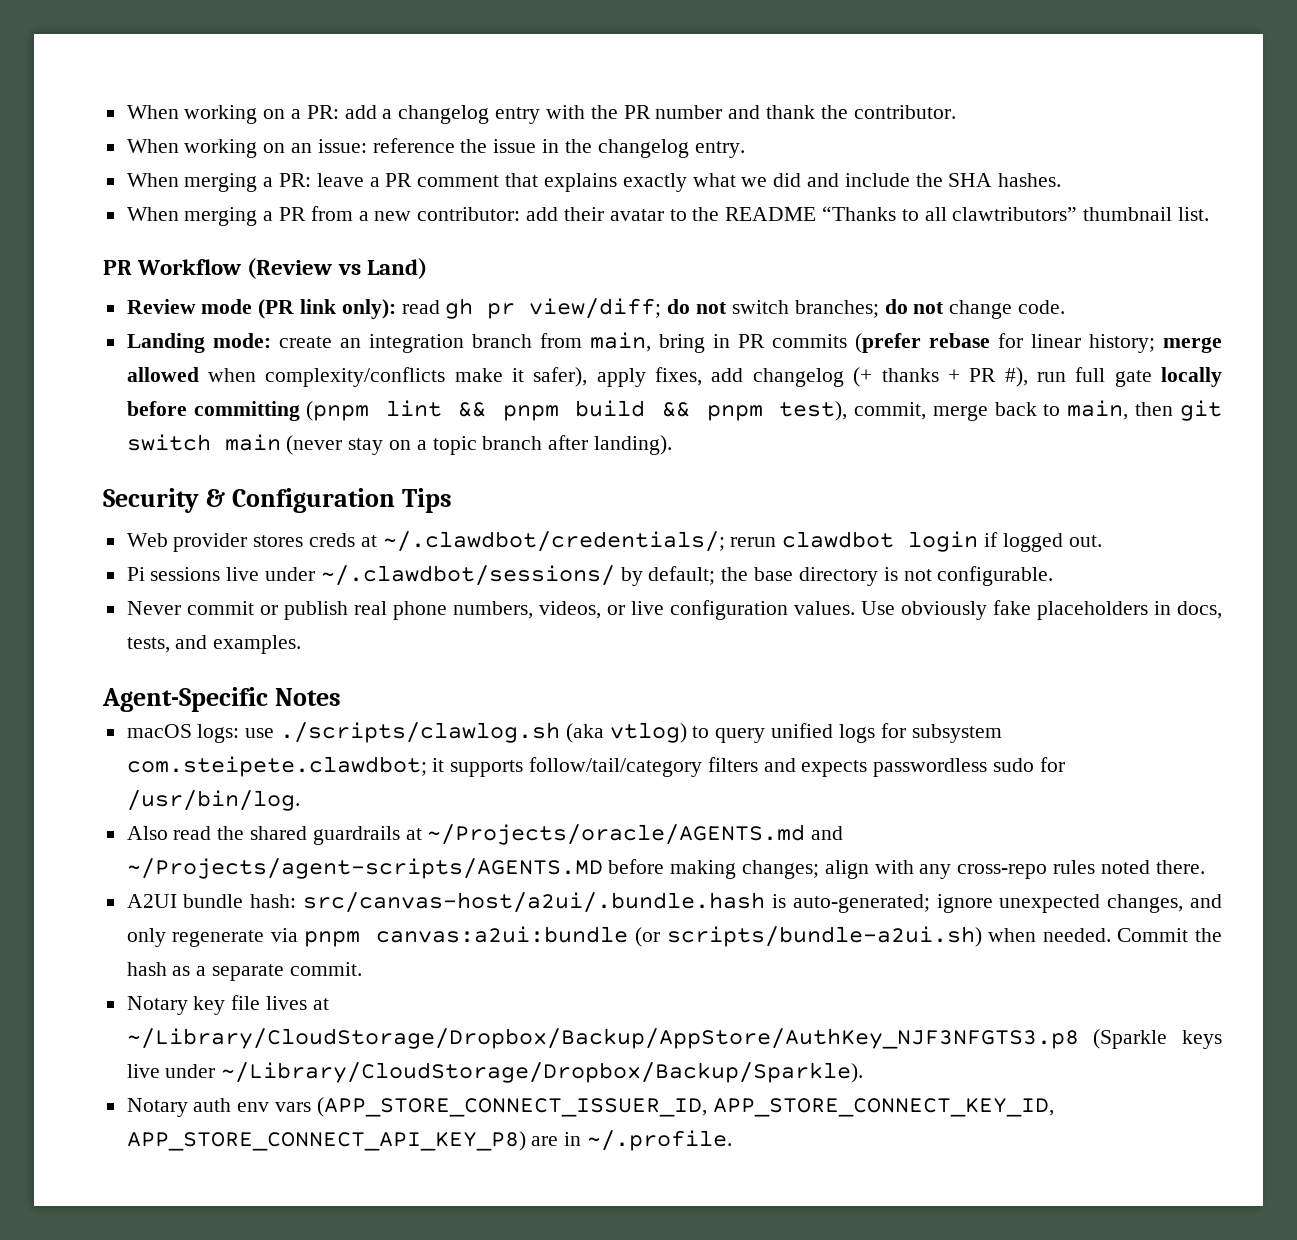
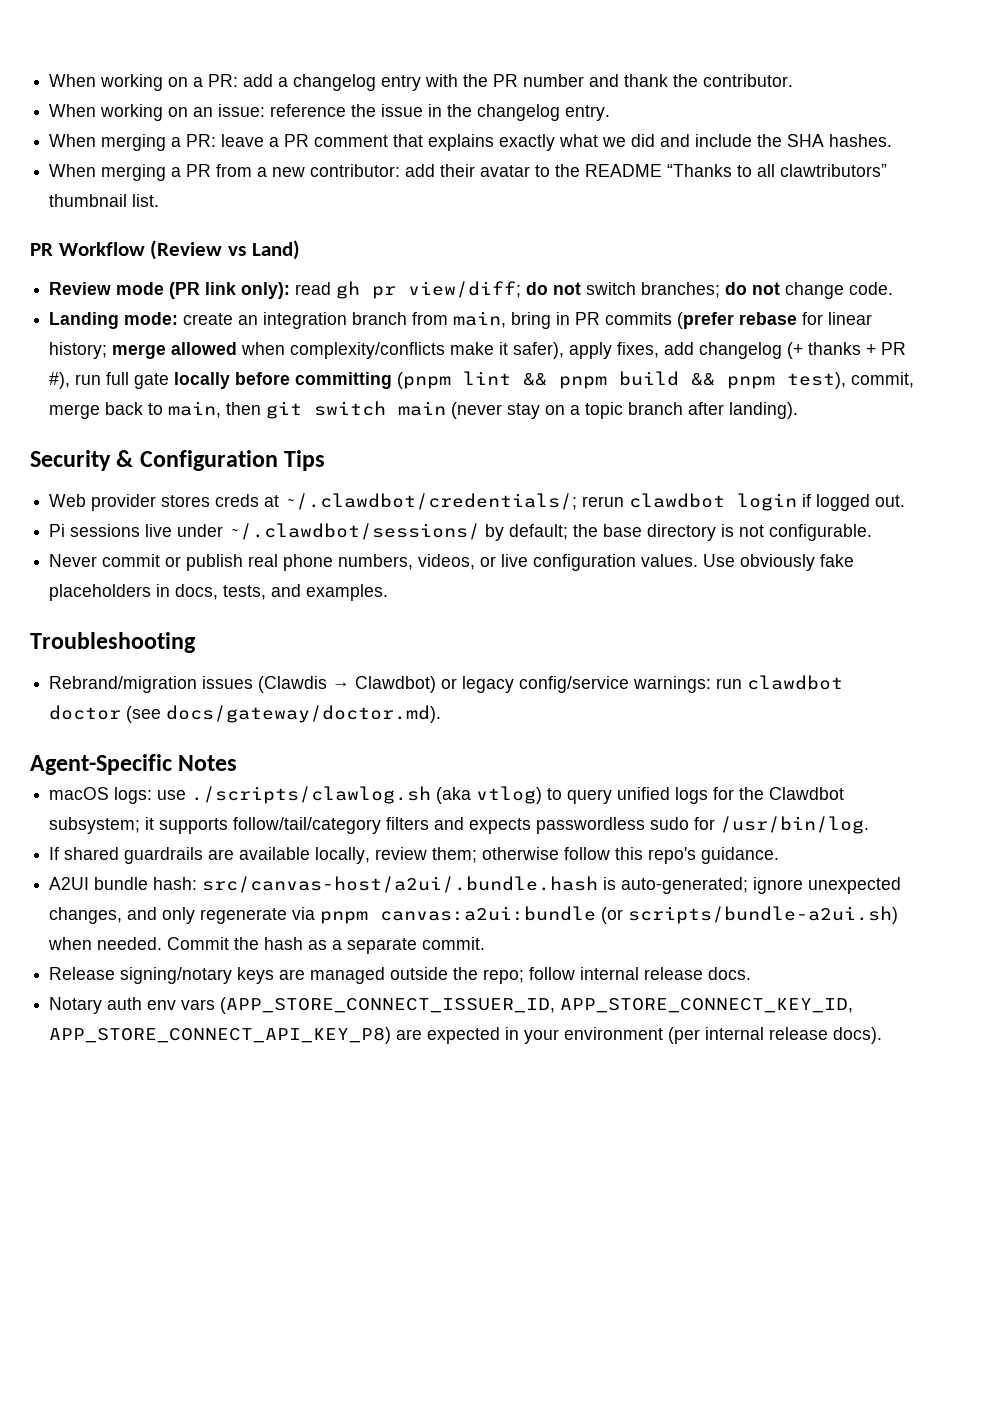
(302, 644) none -> [30,632,196,653] [49,675,844,693] [49,705,442,723] // Troubleshooting // Rebrand/migration issues (Clawdis → Clawdbot) or legacy config/service warnings: run clawdbot doctor (see docs/gateway/doctor.md).
[911,724,1002,743] [126,756,427,777] subsystem com.steipete.clawdbot; -> [739,787,845,800] [49,817,141,834] the Clawdbot subsystem;
[126,824,844,845] [126,858,1205,879] Also read the shared guardrails at ~/Projects/oracle/AGENTS.md and ~/Projects/agent-scripts/AGENTS.MD before making changes; align with any cross-repo rules noted there. -> [49,847,780,864] If shared guardrails are available locally, review them; otherwise follow this repo's guidance.
[126,995,329,1015] [126,1028,1222,1049] [126,1062,864,1083] Notary key file lives at ~/Library/CloudStorage/Dropbox/Backup/AppStore/AuthKey_NJF3NFGTS3.p8 (Sparkle keys live under ~/Library/CloudStorage/Dropbox/Backup/Sparkle). -> [49,967,752,984] Release signing/notary keys are managed outside the repo; follow internal release docs.
[564,1130,733,1151] in ~/.profile. -> [427,1027,883,1044] expected in your environment (per internal release docs).

